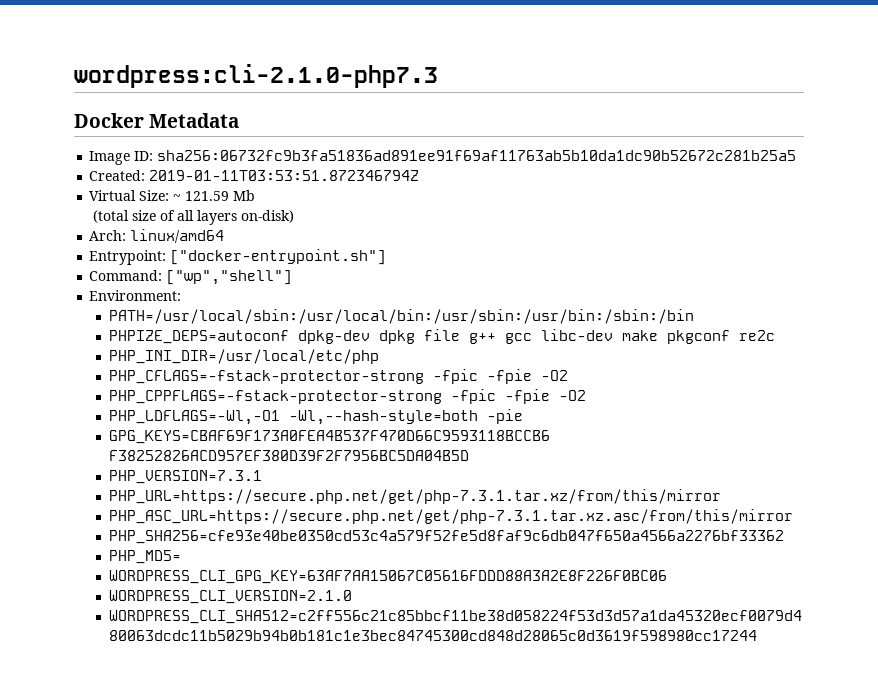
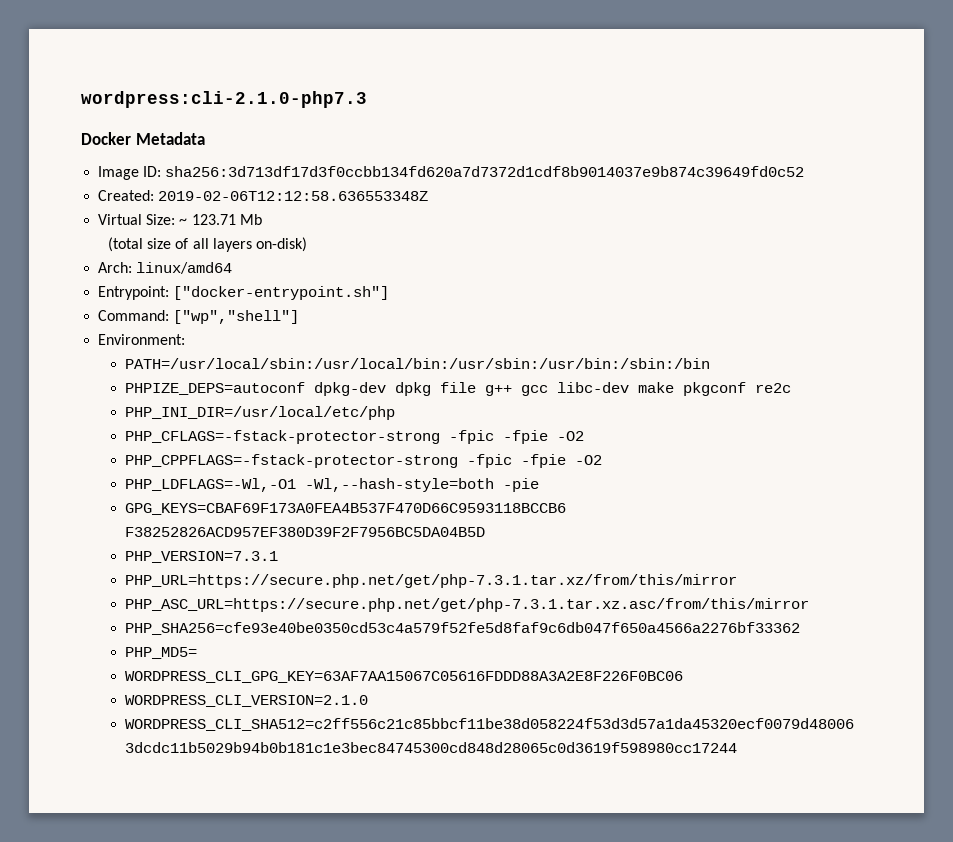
[157,150,797,161] sha256:06732fc9b3fa51836ad891ee91f69af11763ab5b10da1dc90b52672c281b25a5 -> [165,166,805,177] sha256:3d713df17d3f0ccbb134fd620a7d7372d1cdf8b9014037e9b874c39649fd0c52
[149,170,420,181] 2019-01-11T03:53:51.872346794Z -> [158,191,429,201] 2019-02-06T12:12:58.636553348Z
[185,191,230,201] 121.59 -> [191,214,236,225] 123.71

